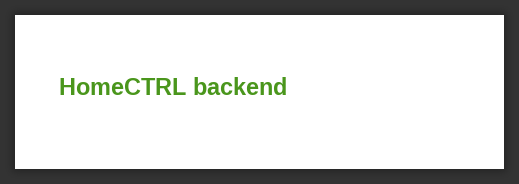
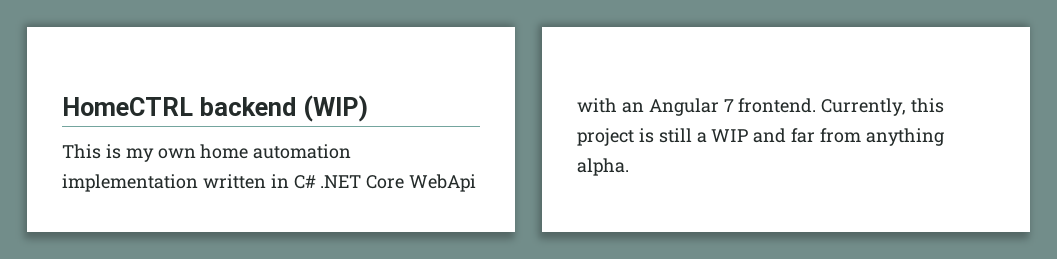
(287, 86) none -> [302,95,368,122] [62,144,352,162] [62,174,477,192] [577,98,945,116] [577,128,944,146] [577,158,629,176] (WIP) // This is my own home automation implementation written in C# .NET Core WebApi with an Angular 7 frontend. Currently, this project is still a WIP and far from anything alpha.

